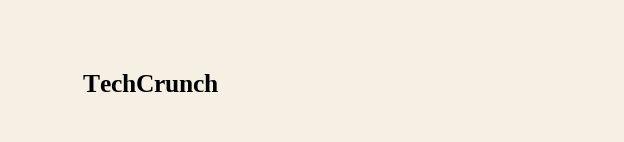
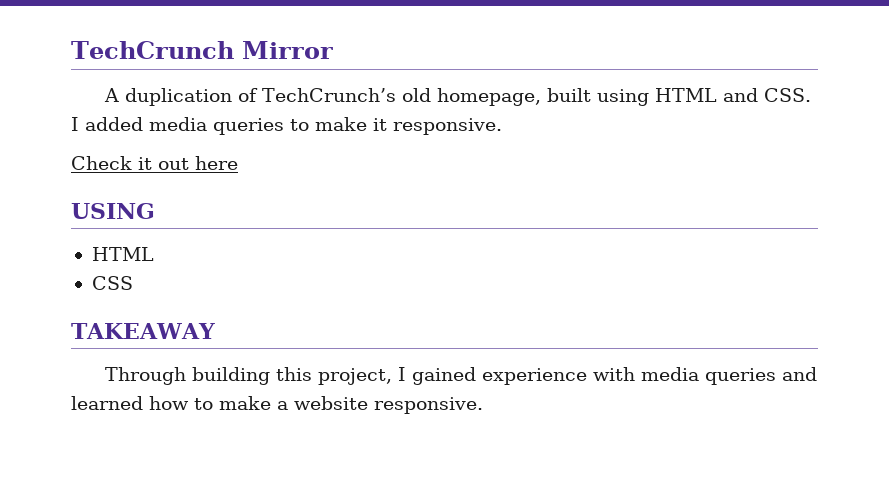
(218, 83) none -> [241,41,333,59] [104,88,812,106] [71,117,502,135] [71,156,238,170] [71,203,155,219] [91,247,154,261] [91,276,133,290] [71,323,215,339] [105,367,818,385] [71,396,483,414] Mirror // A duplication of TechCrunch’s old homepage, built using HTML and CSS. I added media queries to make it responsive. // Check it out here // USING // HTML // CSS // TAKEAWAY // Through building this project, I gained experience with media queries and learned how to make a website responsive.

